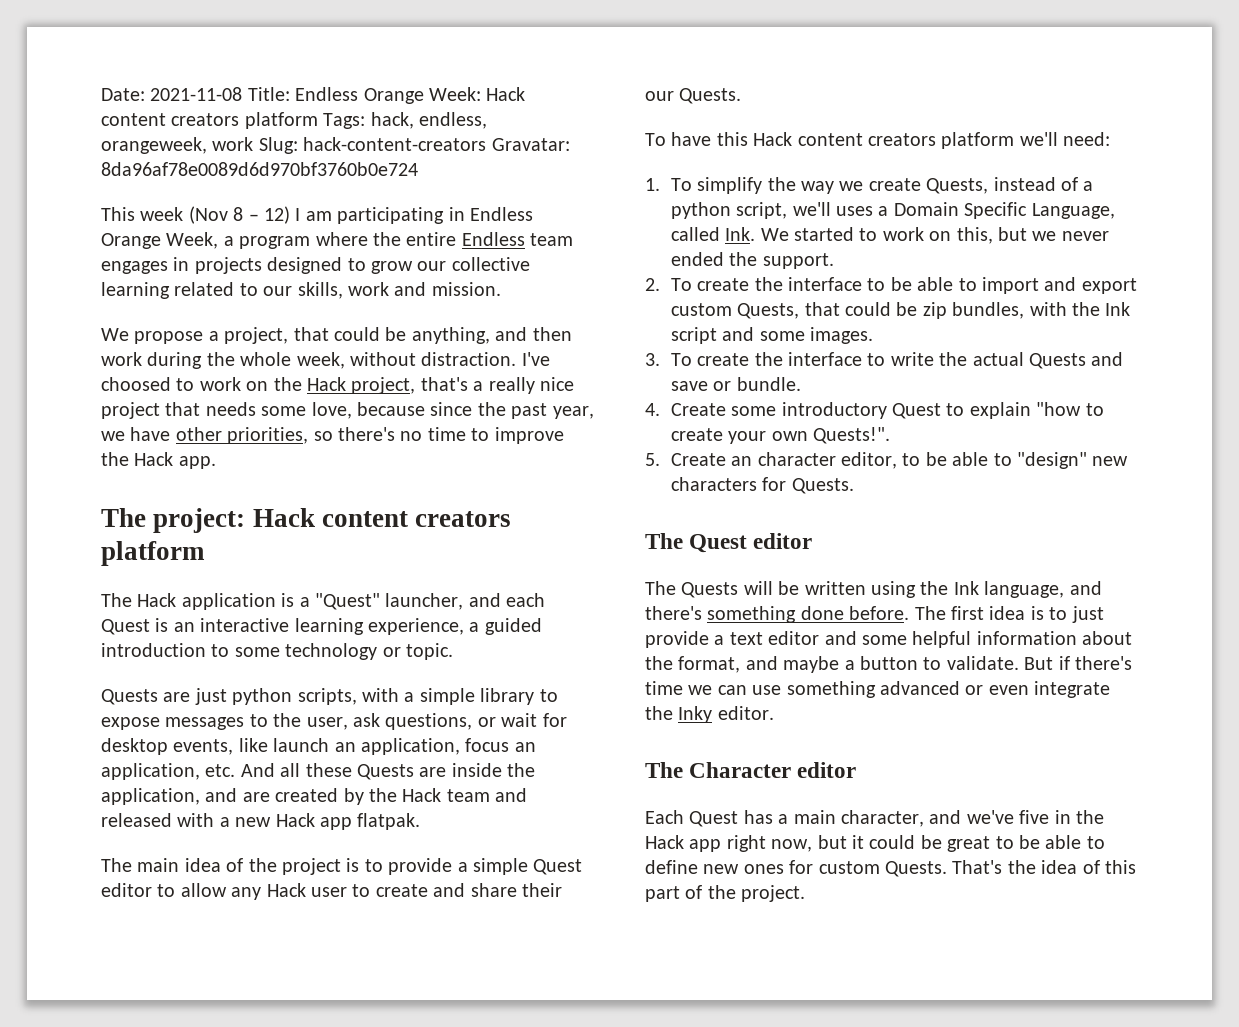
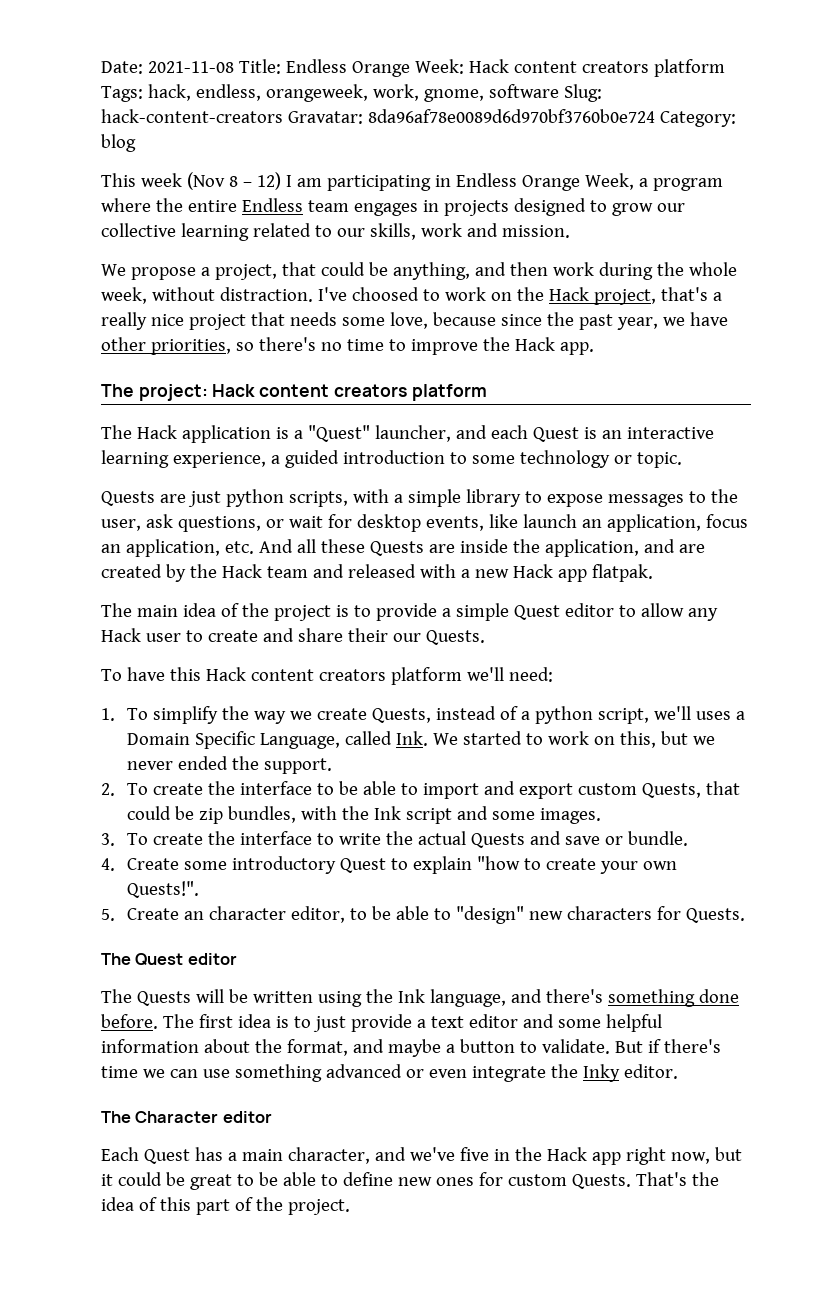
[212,137,254,151] work -> [372,84,559,102] work, gnome, software
(418, 169) none -> [659,111,736,127] [101,134,136,152] Category: blog

